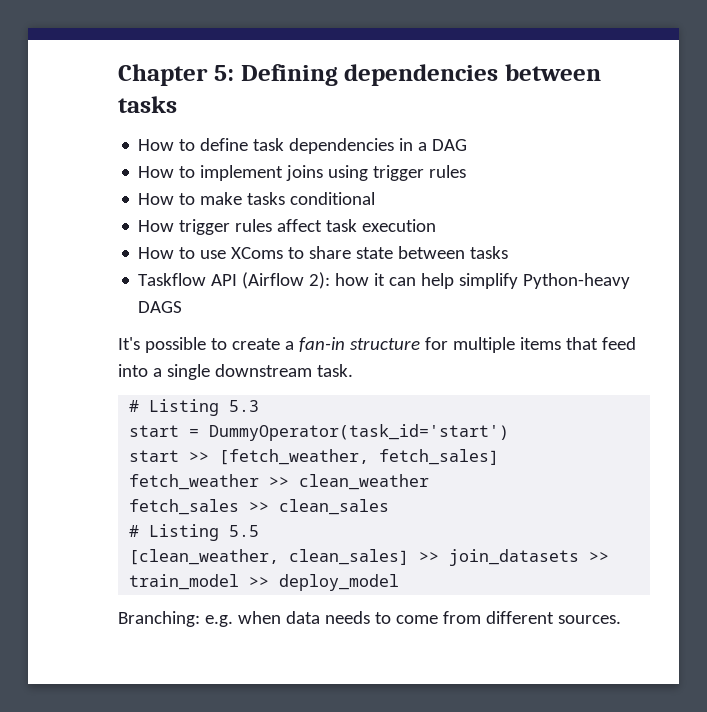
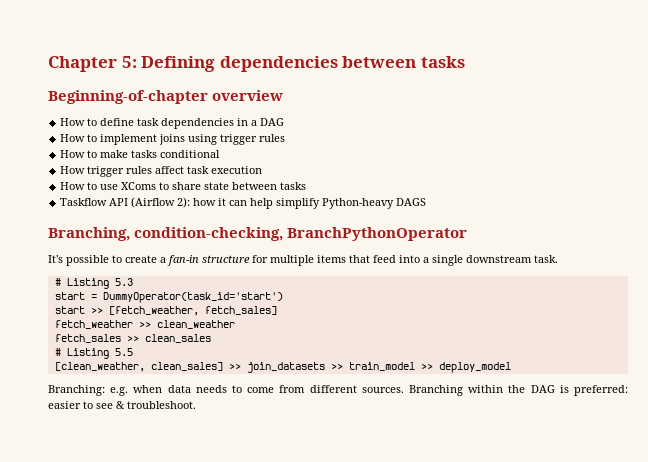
(177, 104) none -> [48,90,284,104] // Beginning-of-chapter overview
(183, 307) none -> [48,227,468,241] // Branching, condition-checking, BranchPythonOperator
(621, 619) none -> [408,385,628,396] [48,401,196,409] Branching within the DAG is preferred: easier to see & troubleshoot.

